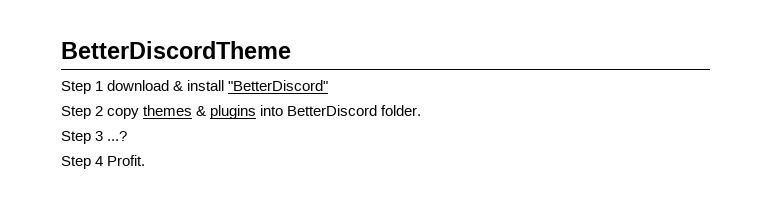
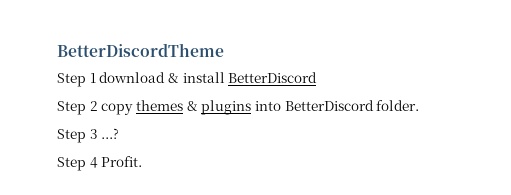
[228,80,329,91] "BetterDiscord" -> [228,72,318,83] BetterDiscord

